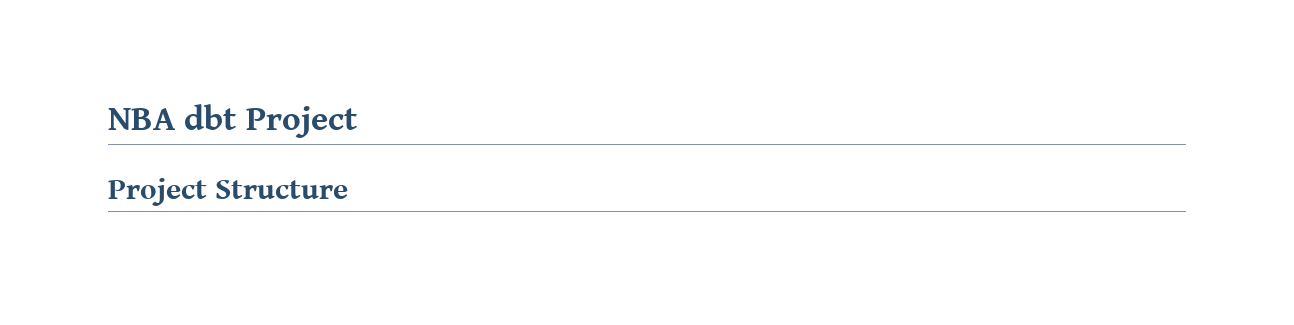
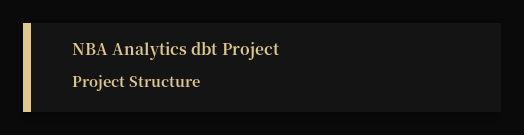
(176, 119) none -> [112,42,188,60] Analytics

